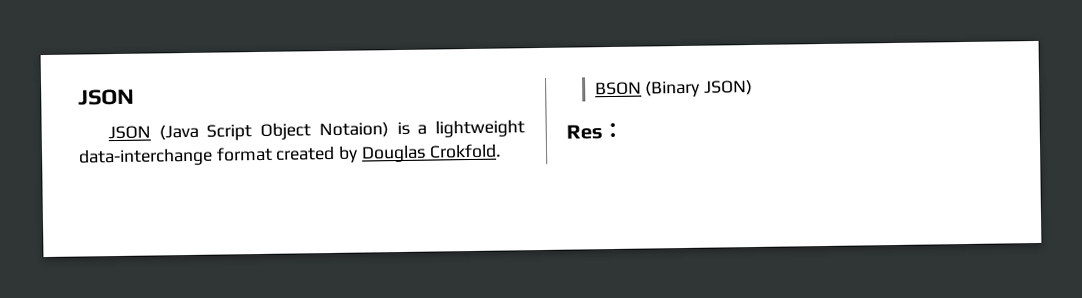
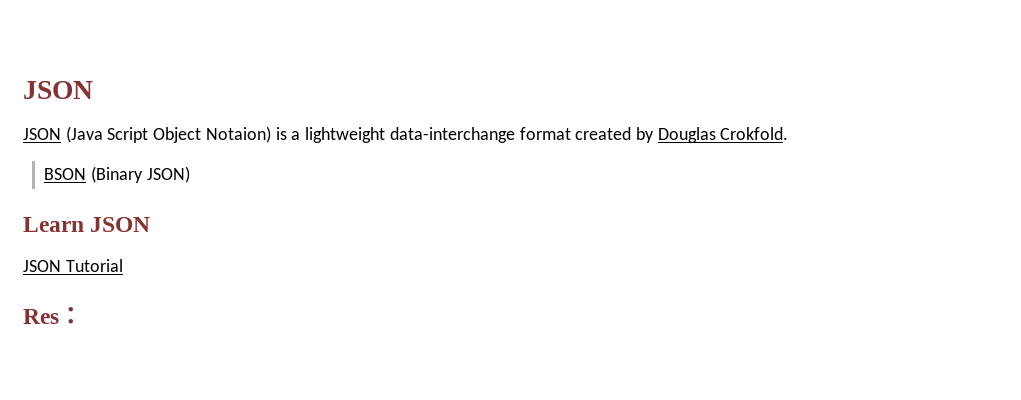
(753, 88) none -> [23,217,151,232] [23,259,123,272] // Learn JSON // JSON Tutorial

